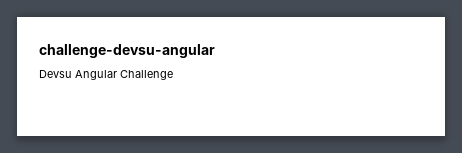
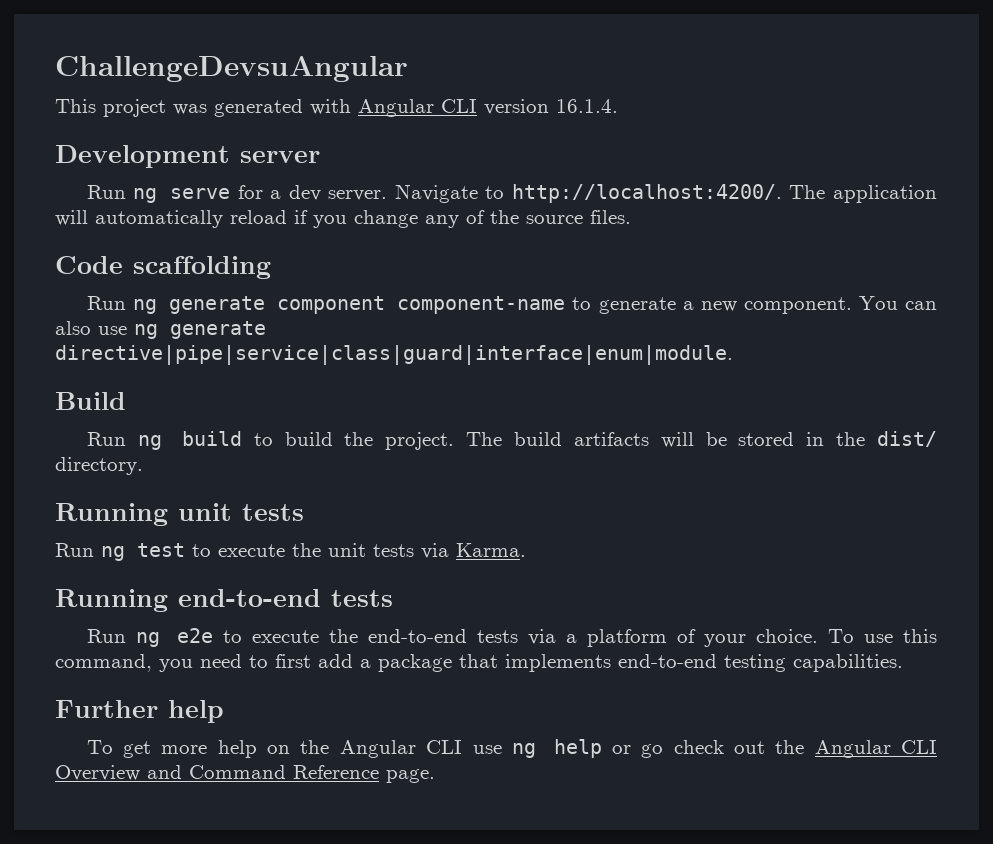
[39,44,215,58] [39,70,173,80] challenge-devsu-angular // Devsu Angular Challenge -> [55,56,408,82] [55,99,618,117] [55,145,320,168] [86,184,937,203] [55,210,631,228] [55,256,271,279] [86,296,937,314] [55,321,266,339] [55,345,733,365] [55,392,126,410] [86,431,938,450] [55,457,143,475] [55,503,304,526] [55,543,526,561] [55,589,393,612] [86,628,937,647] [55,654,903,672] [55,700,224,723] [86,739,938,758] [55,765,435,783] ChallengeDevsuAngular // This project was generated with Angular CLI version 16.1.4. // Development server // Run ng serve for a dev server. Navigate to http://localhost:4200/. The application will automatically reload if you change any of the source files. // Code scaffolding // Run ng generate component component-name to generate a new component. You can also use ng generate directive|pipe|service|class|guard|interface|enum|module. // Build // Run ng build to build the project. The build artifacts will be stored in the dist/ directory. // Running unit tests // Run ng test to execute the unit tests via Karma. // Running end-to-end tests // Run ng e2e to execute the end-to-end tests via a platform of your choice. To use this command, you need to first add a package that implements end-to-end testing capabilities. // Further help // To get more help on the Angular CLI use ng help or go check out the Angular CLI Overview and Command Reference page.

